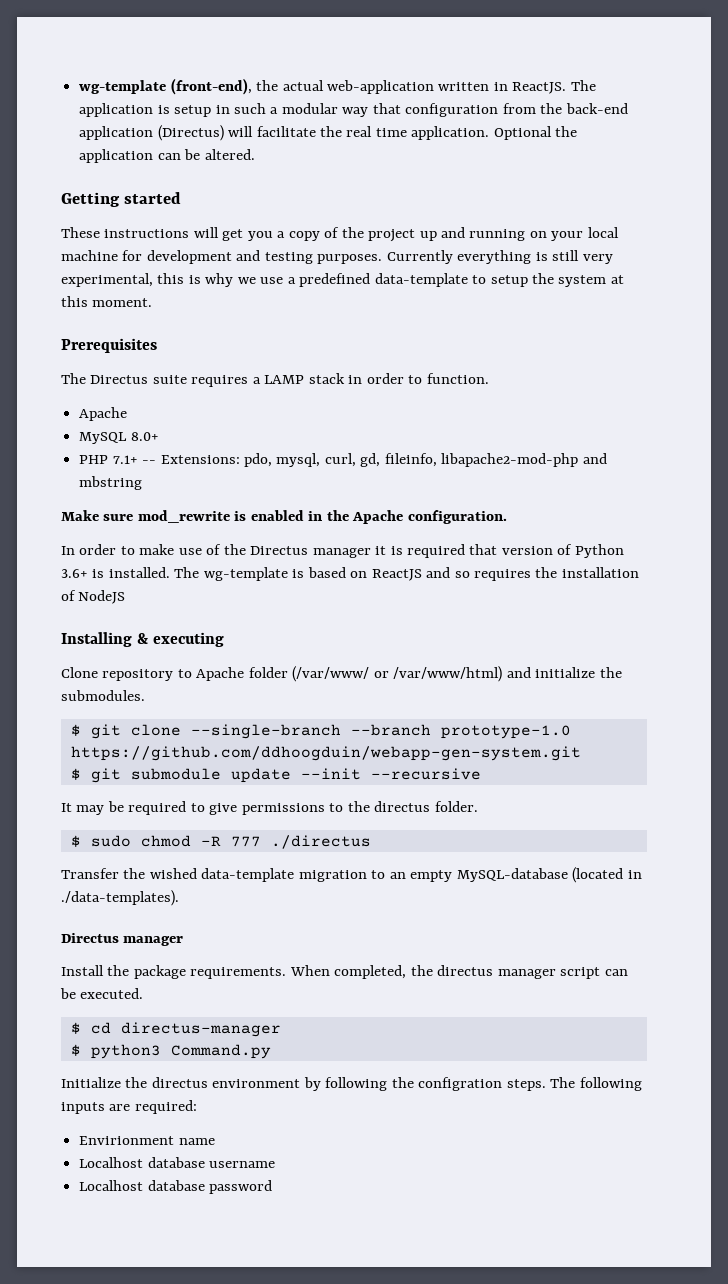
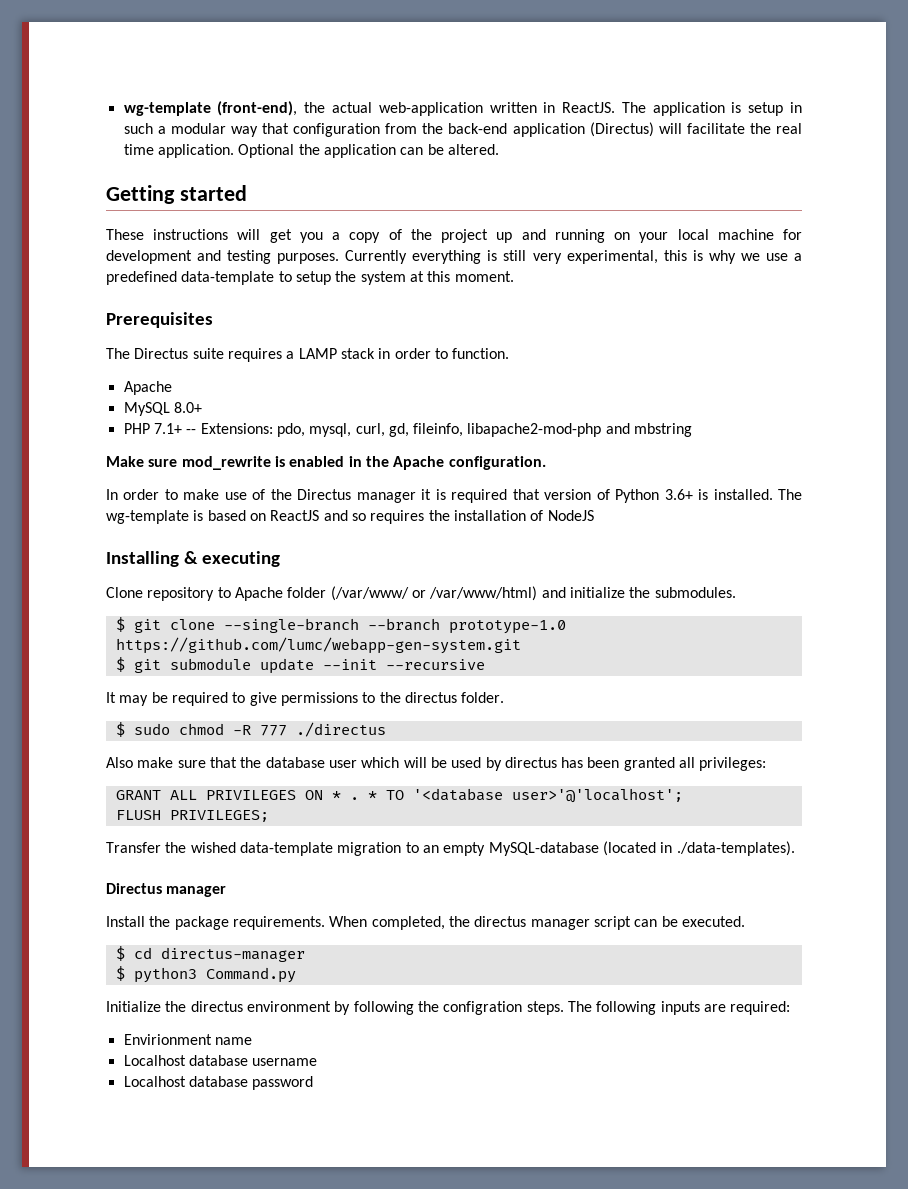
[70,746,581,761] https://github.com/ddhoogduin/webapp-gen-system.git -> [115,637,521,654] https://github.com/lumc/webapp-gen-system.git
(371, 842) none -> [106,757,767,771] [115,788,683,803] [115,810,269,822] // Also make sure that the database user which will be used by directus has been granted all privileges: // GRANT ALL PRIVILEGES ON * . * TO '<database user>'@'localhost'; // FLUSH PRIVILEGES;

